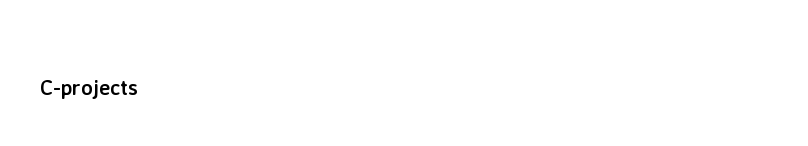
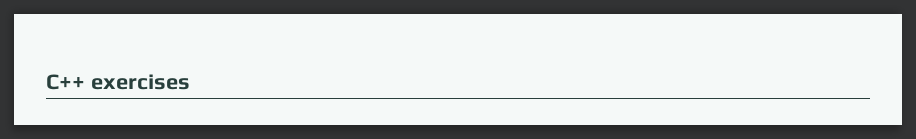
[40,80,138,99] C-projects -> [46,74,190,90] C++ exercises

